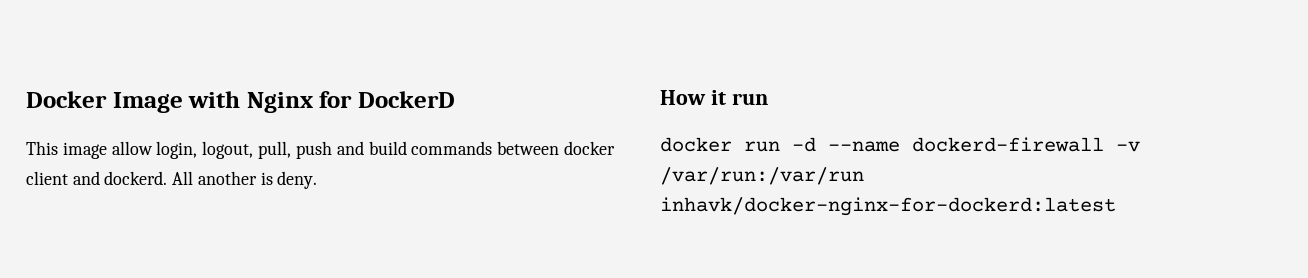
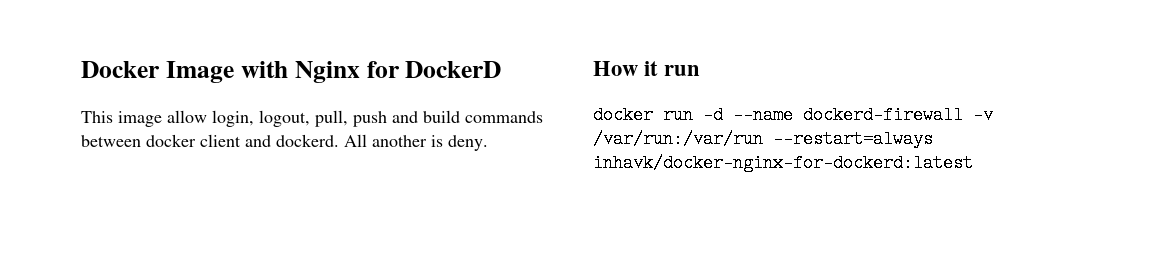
(864, 176) none -> [773,130,933,148] --restart=always

